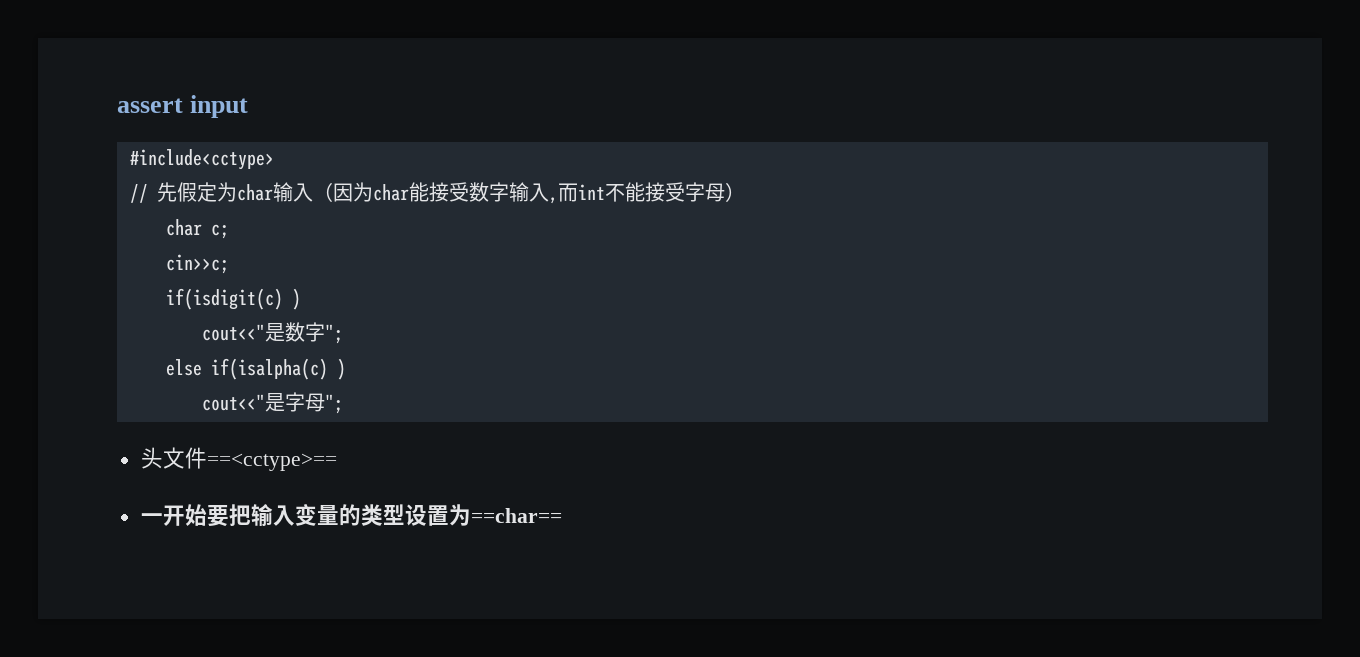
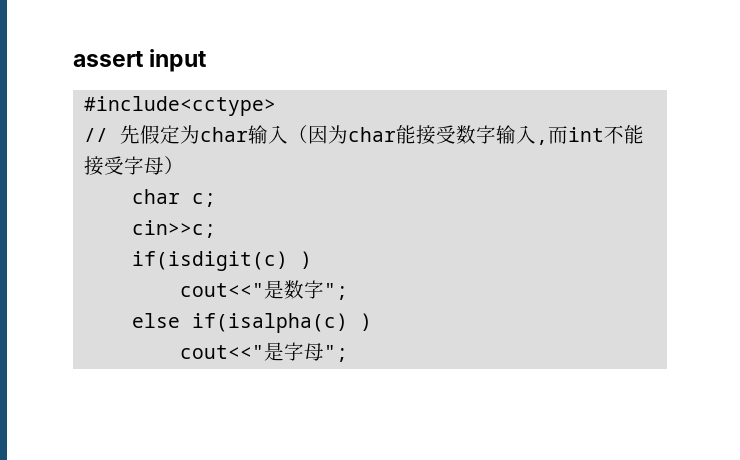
[140,447,337,471] [140,504,562,527] // 头文件==<cctype>== // 一开始要把输入变量的类型设置为==char== -> (349, 353) none

